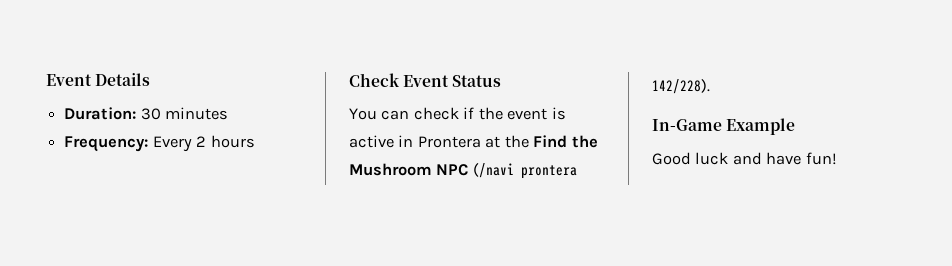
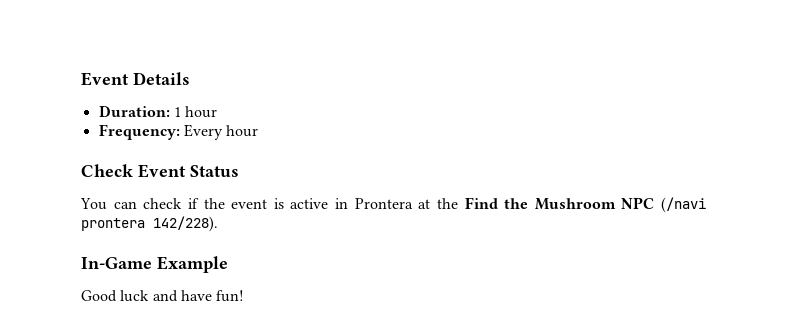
[140,107,229,120] 30 minutes -> [173,106,218,118] 1 hour
[196,135,255,148] 2 hours -> [226,125,259,137] hour

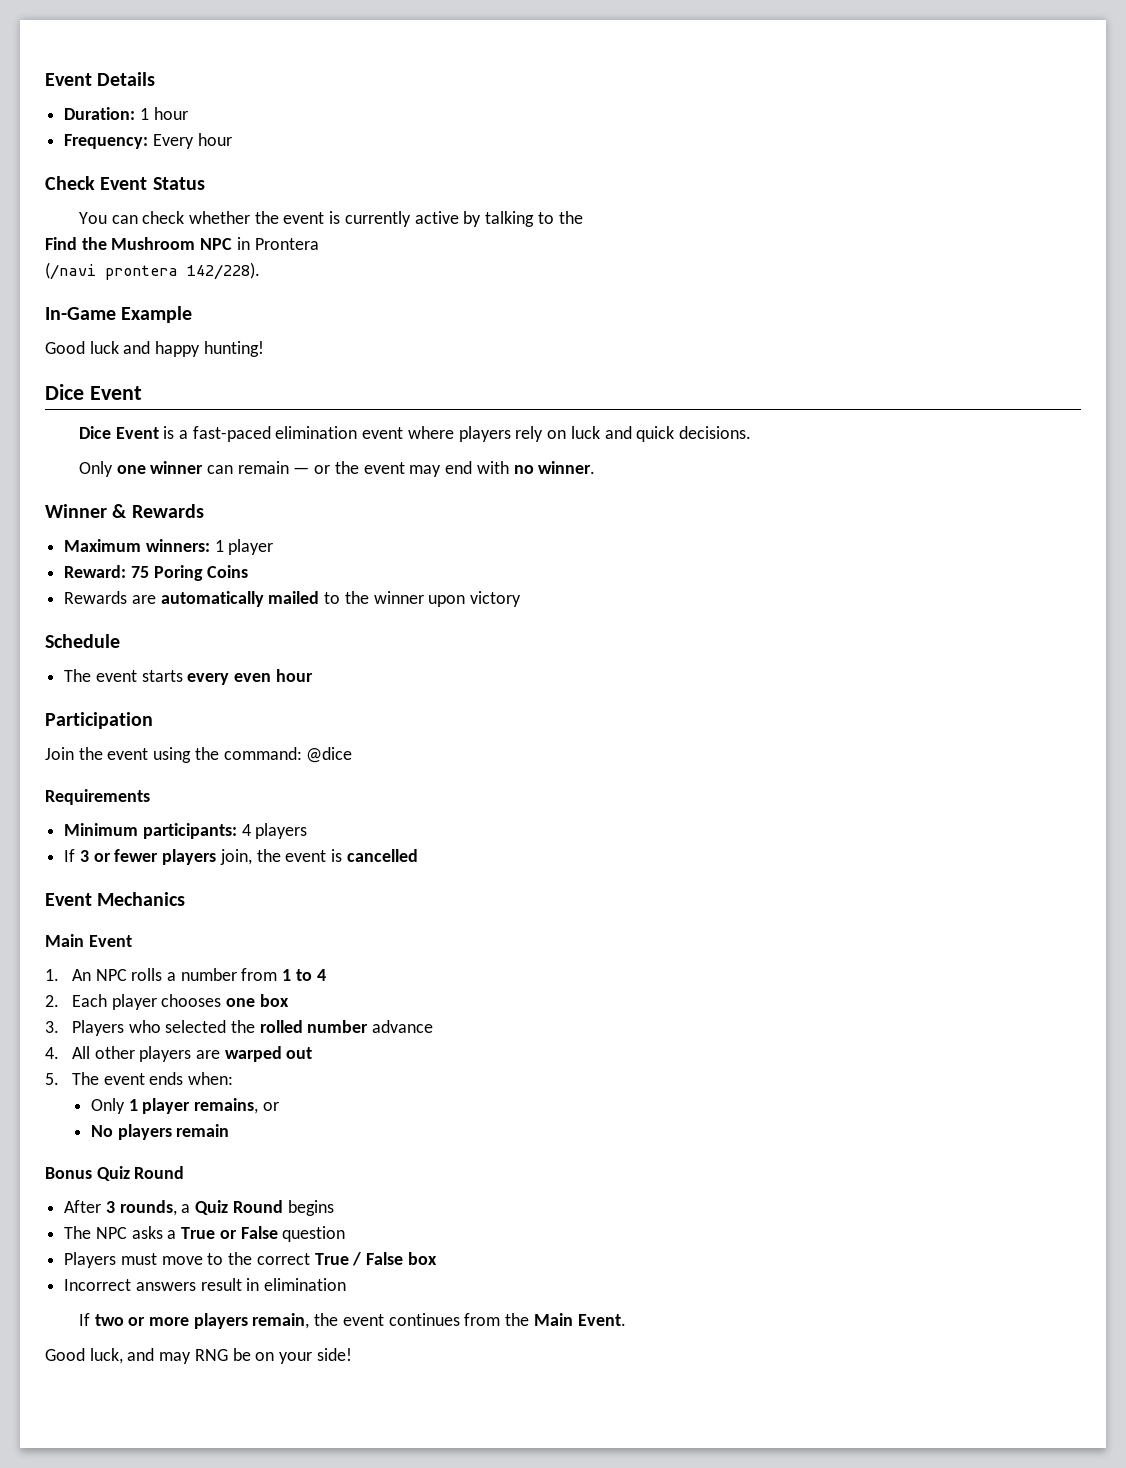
[187,198,458,209] if the event is active in Prontera at the -> [188,211,583,227] whether the event is currently active by talking to the //
(655, 203) none -> [236,237,319,250] in Prontera //
[180,290,245,302] have fun! -> [155,341,264,357] [45,384,142,400] [78,426,751,442] [78,461,596,477] [45,504,204,518] [64,539,274,555] [64,565,249,581] [64,591,522,607] [45,634,120,648] [64,669,313,685] [45,712,153,729] [45,747,353,763] [45,789,150,805] [64,823,308,839] [64,849,418,865] [45,892,186,906] [45,934,132,947] [45,968,326,981] [45,994,289,1010] [45,1020,434,1036] [45,1046,313,1062] [45,1072,233,1085] [91,1098,279,1114] [91,1124,230,1140] [45,1166,185,1181] [64,1200,334,1216] [64,1226,346,1242] [64,1252,437,1268] [64,1278,347,1291] [78,1313,626,1329] [45,1348,352,1364] happy hunting! // Dice Event // Dice Event is a fast-paced elimination event where players rely on luck and quick decisions. // Only one winner can remain — or the event may end with no winner. // Winner & Rewards // Maximum winners: 1 player // Reward: 75 Poring Coins // Rewards are automatically mailed to the winner upon victory // Schedule // The event starts every even hour // Participation // Join the event using the command: @dice // Requirements // Minimum participants: 4 players // If 3 or fewer players join, the event is cancelled // Event Mechanics // Main Event // 1. An NPC rolls a number from 1 to 4 // 2. Each player chooses one box // 3. Players who selected the rolled number advance // 4. All other players are warped out // 5. The event ends when: // Only 1 player remains, or // No players remain // Bonus Quiz Round // After 3 rounds, a Quiz Round begins // The NPC asks a True or False question // Players must move to the correct True / False box // Incorrect answers result in elimination // If two or more players remain, the event continues from the Main Event. // Good luck, and may RNG be on your side!

